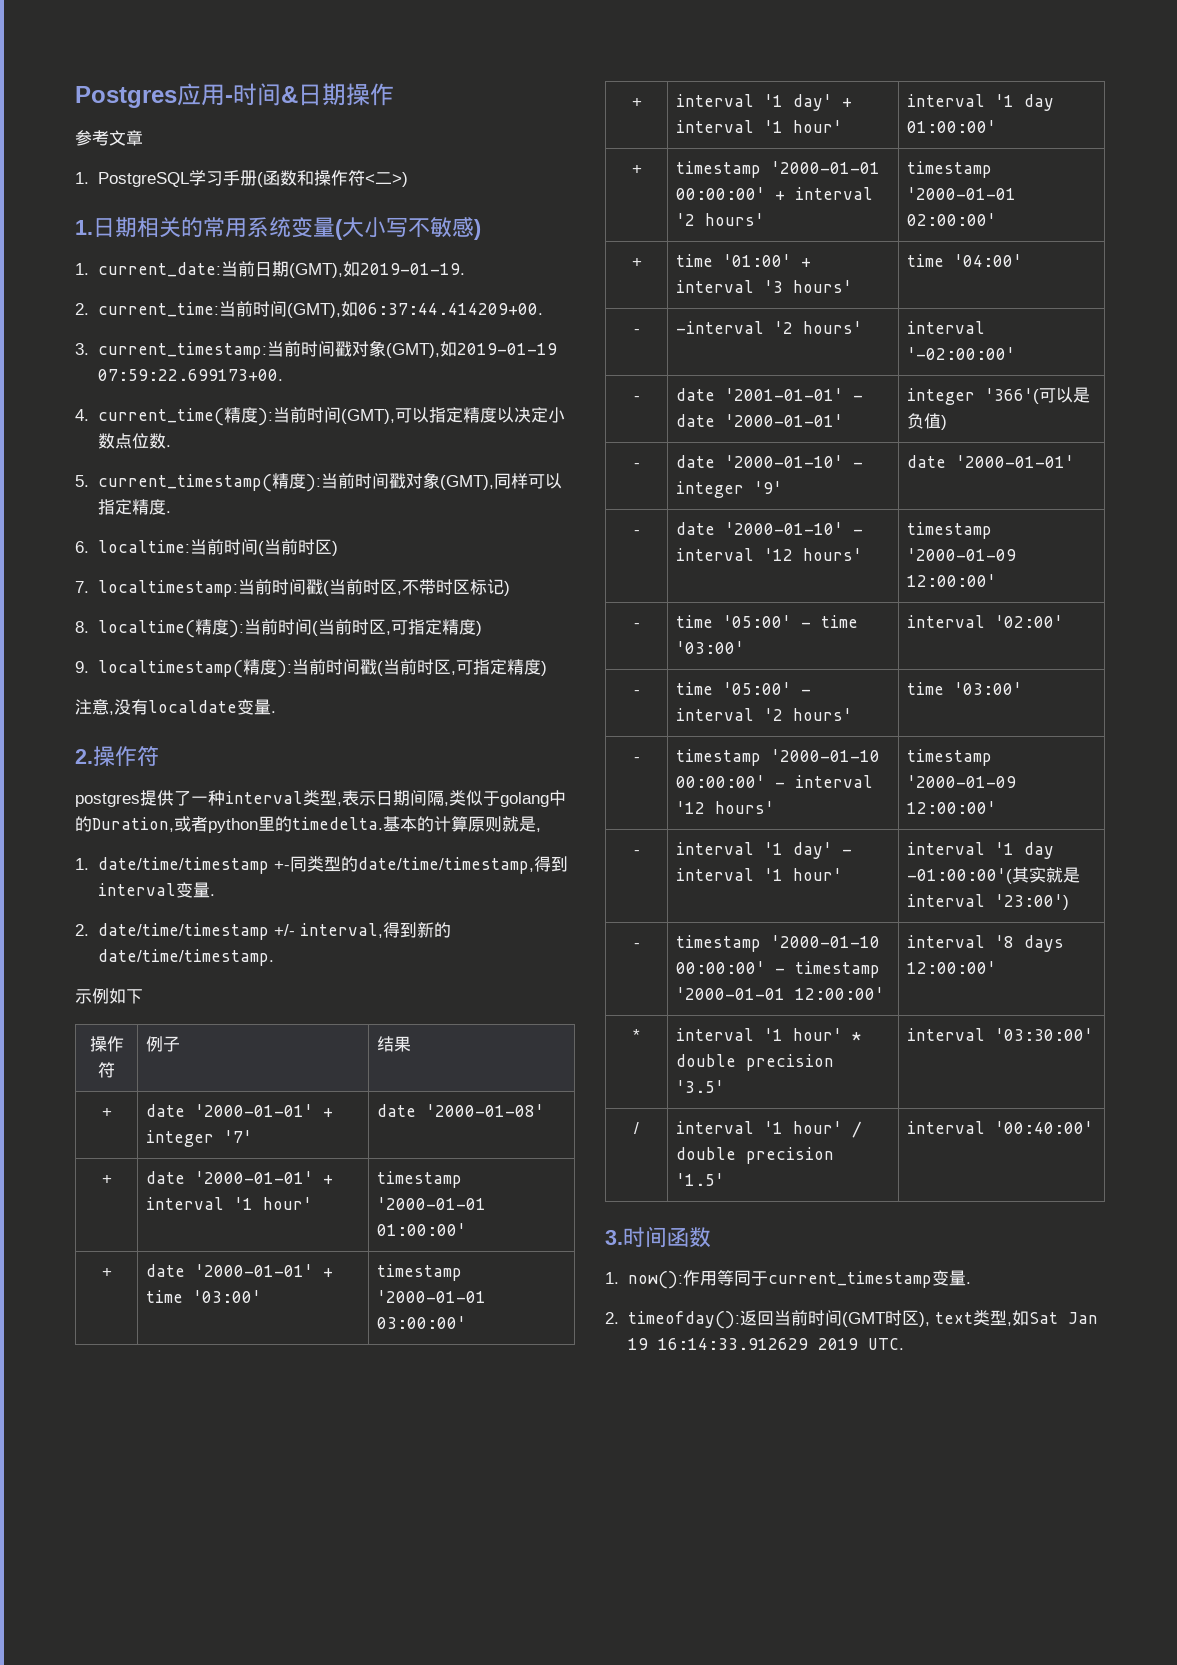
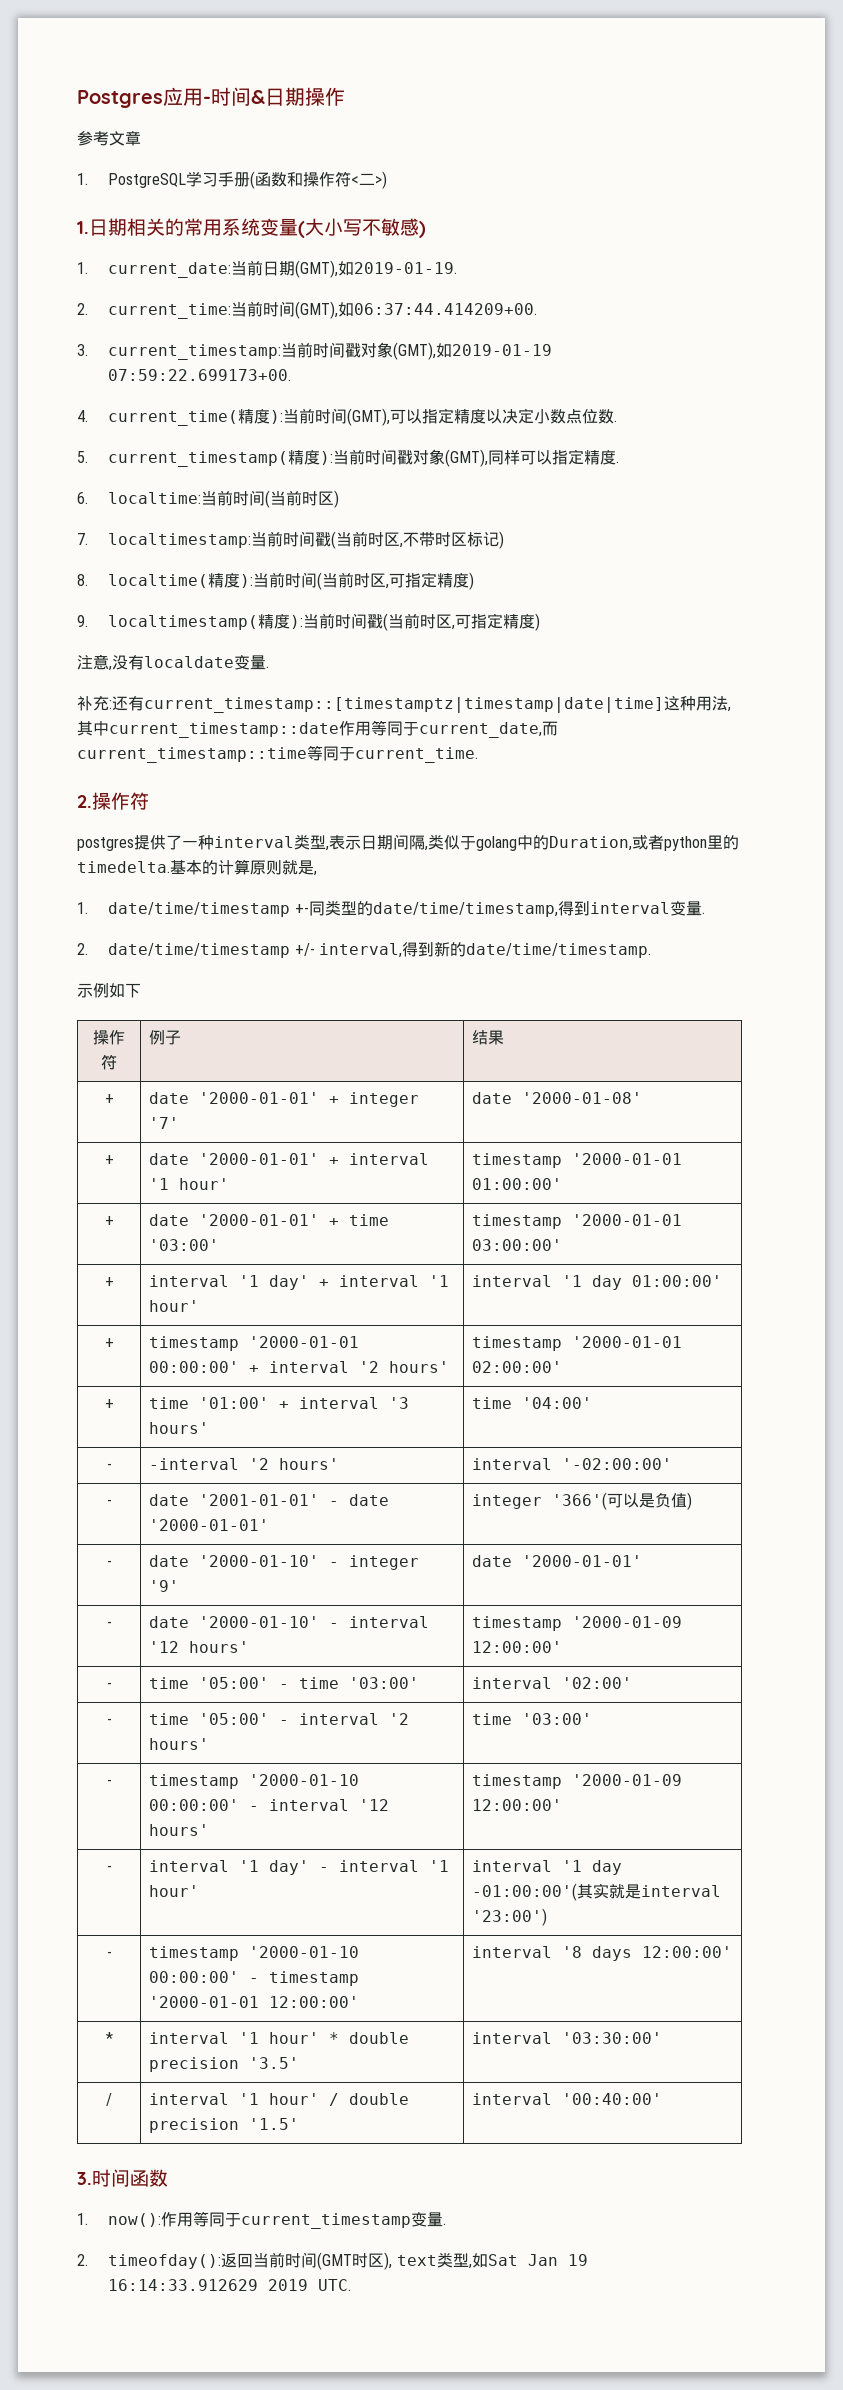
(276, 712) none -> [77,696,731,713] [77,720,558,738] [77,745,478,763] // 补充:还有current_timestamp::[timestamptz|timestamp|date|time]这种用法,其中current_timestamp::date作用等同于current_date,而current_timestamp::time等同于current_time.

